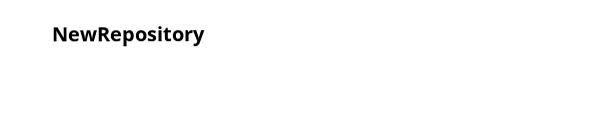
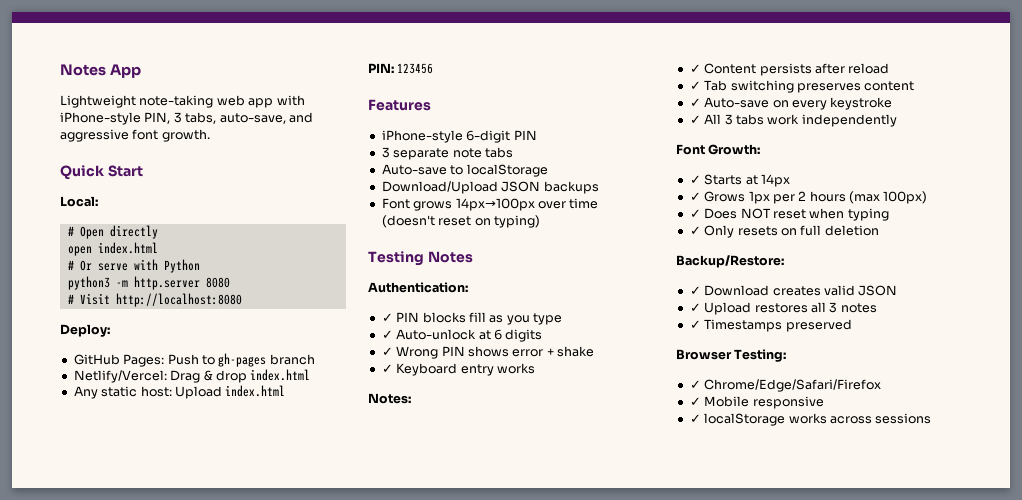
[51,26,205,47] NewRepository -> [60,64,141,78] [60,95,305,108] [60,112,313,125] [60,129,210,142] [60,165,143,180] [60,196,98,207] [67,225,158,239] [67,242,158,256] [67,259,200,273] [67,276,230,290] [67,293,242,307] [60,324,110,337] [73,353,315,367] [73,369,311,383] [73,385,286,399] [368,63,434,74] [368,99,431,111] [381,130,537,143] [381,147,513,160] [381,164,548,177] [381,181,599,194] [381,198,599,211] [381,215,540,228] [368,251,473,266] [368,282,468,293] [381,312,562,325] [381,329,543,342] [381,346,594,359] [381,363,535,376] [368,393,411,404] [689,63,890,76] [689,80,915,93] [689,97,893,110] [689,114,897,127] [676,144,761,155] [689,174,790,187] [689,191,928,204] [689,208,889,221] [689,225,879,238] [676,255,784,268] [689,285,898,296] [689,302,877,315] [689,319,852,332] [676,349,787,362] [689,379,882,392] [689,396,824,409] [689,413,932,426] Notes App // Lightweight note-taking web app with iPhone-style PIN, 3 tabs, auto-save, and aggressive font growth. // Quick Start // Local: // # Open directly // open index.html // # Or serve with Python // python3 -m http.server 8080 // # Visit http://localhost:8080 // Deploy: // GitHub Pages: Push to gh-pages branch // Netlify/Vercel: Drag & drop index.html // Any static host: Upload index.html // PIN: 123456 // Features // iPhone-style 6-digit PIN // 3 separate note tabs // Auto-save to localStorage // Download/Upload JSON backups // Font grows 14px→100px over time (doesn't reset on typing) // Testing Notes // Authentication: // ✓ PIN blocks fill as you type // ✓ Auto-unlock at 6 digits // ✓ Wrong PIN shows error + shake // ✓ Keyboard entry works // Notes: // ✓ Content persists after reload // ✓ Tab switching preserves content // ✓ Auto-save on every keystroke // ✓ All 3 tabs work independently // Font Growth: // ✓ Starts at 14px // ✓ Grows 1px per 2 hours (max 100px) // ✓ Does NOT reset when typing // ✓ Only resets on full deletion // Backup/Restore: // ✓ Download creates valid JSON // ✓ Upload restores all 3 notes // ✓ Timestamps preserved // Browser Testing: // ✓ Chrome/Edge/Safari/Firefox // ✓ Mobile responsive // ✓ localStorage works across sessions

